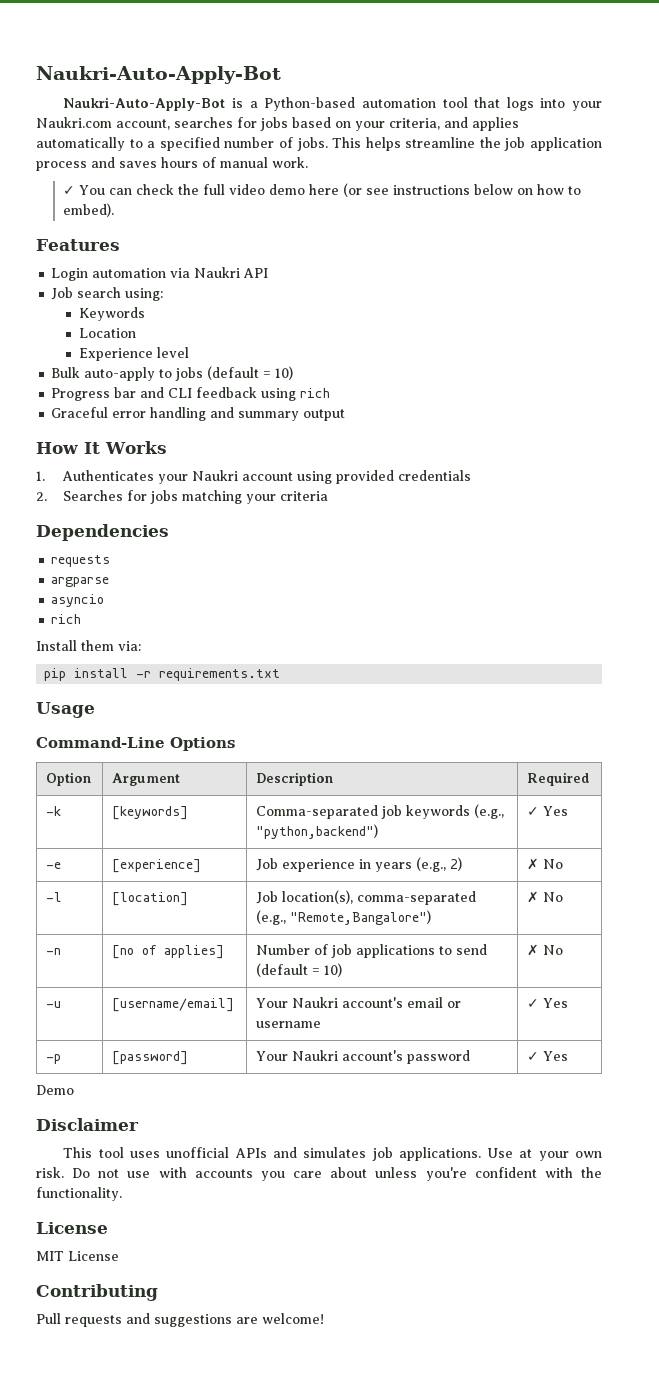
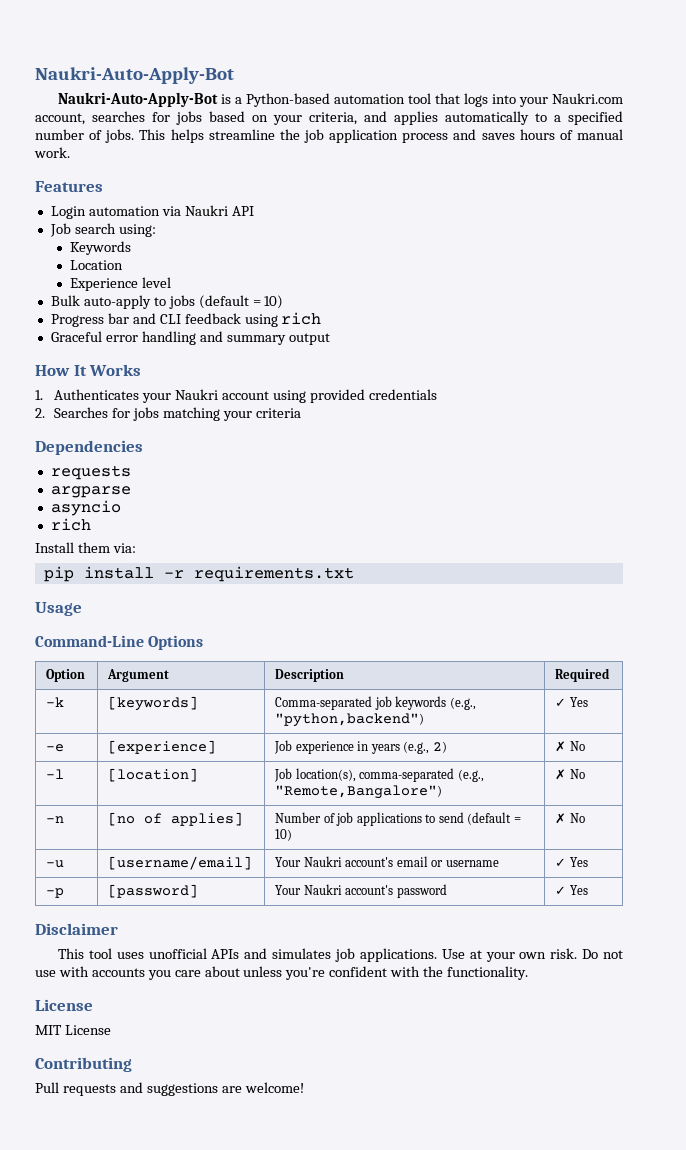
[63,183,582,197] [63,203,115,217] // ✓ You can check the full video demo here (or see instructions below on how to embed). -> (70, 152) none
[36,1085,74,1095] // Demo -> (588, 890) none

